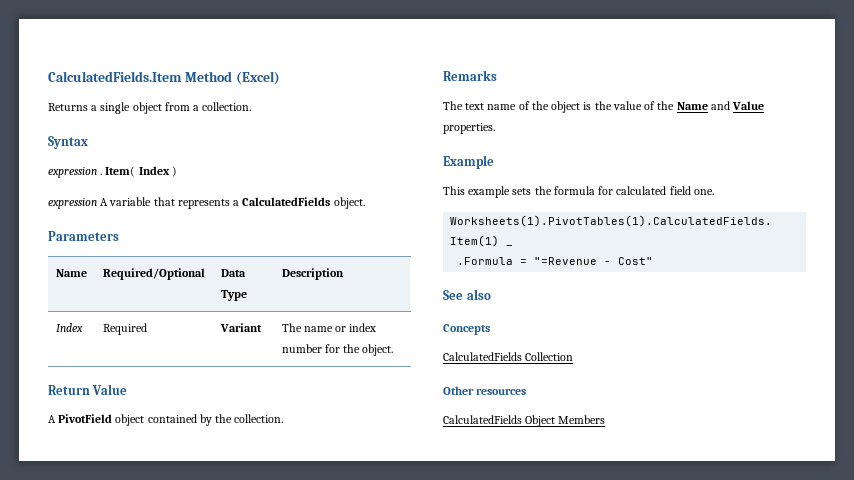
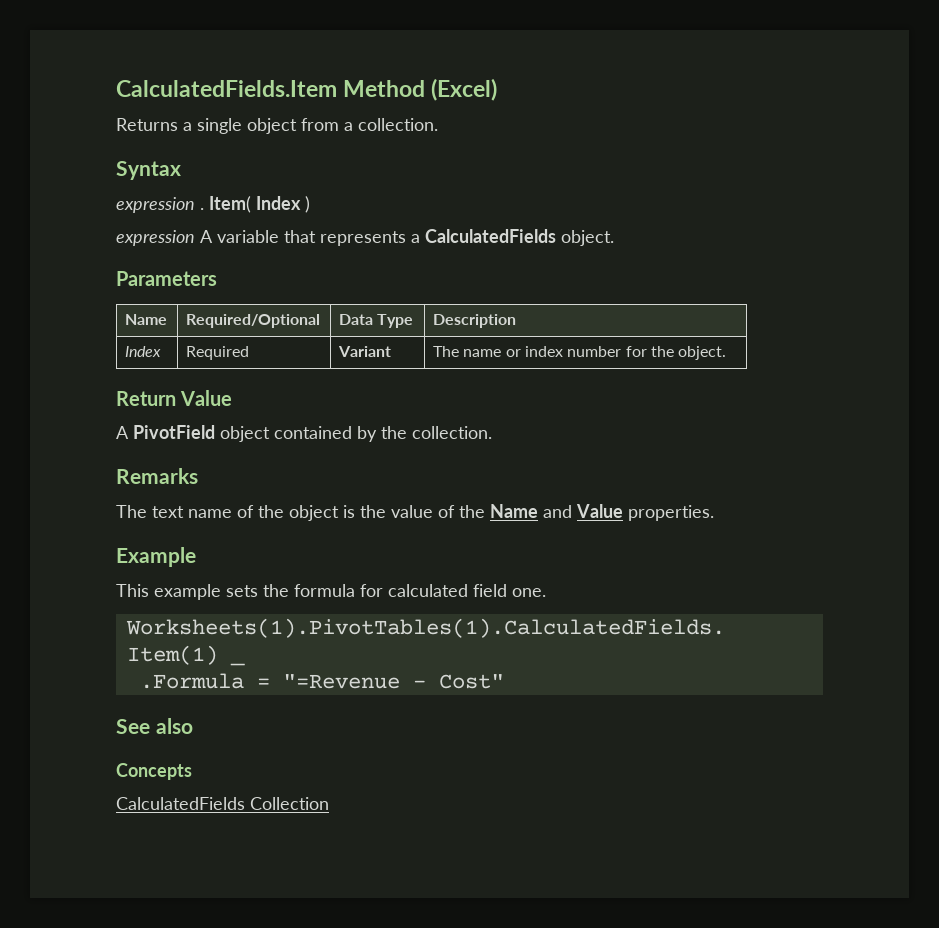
[443,386,527,395] [443,415,606,427] // Other resources // CalculatedFields Object Members -> (329, 803) none

